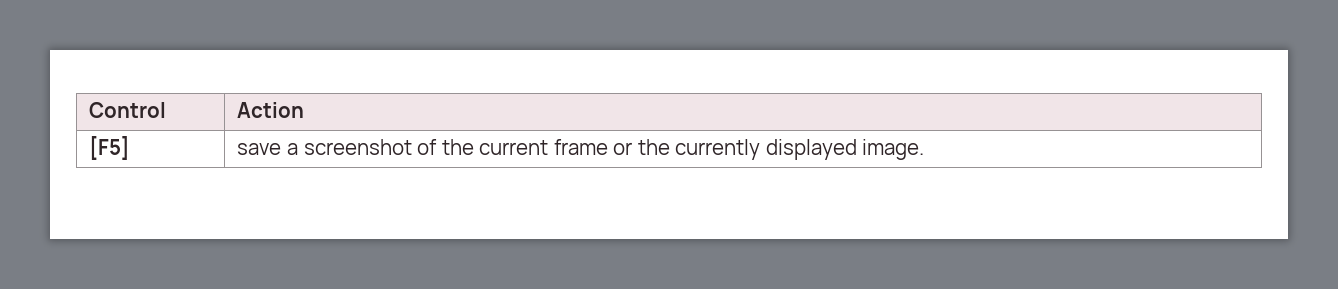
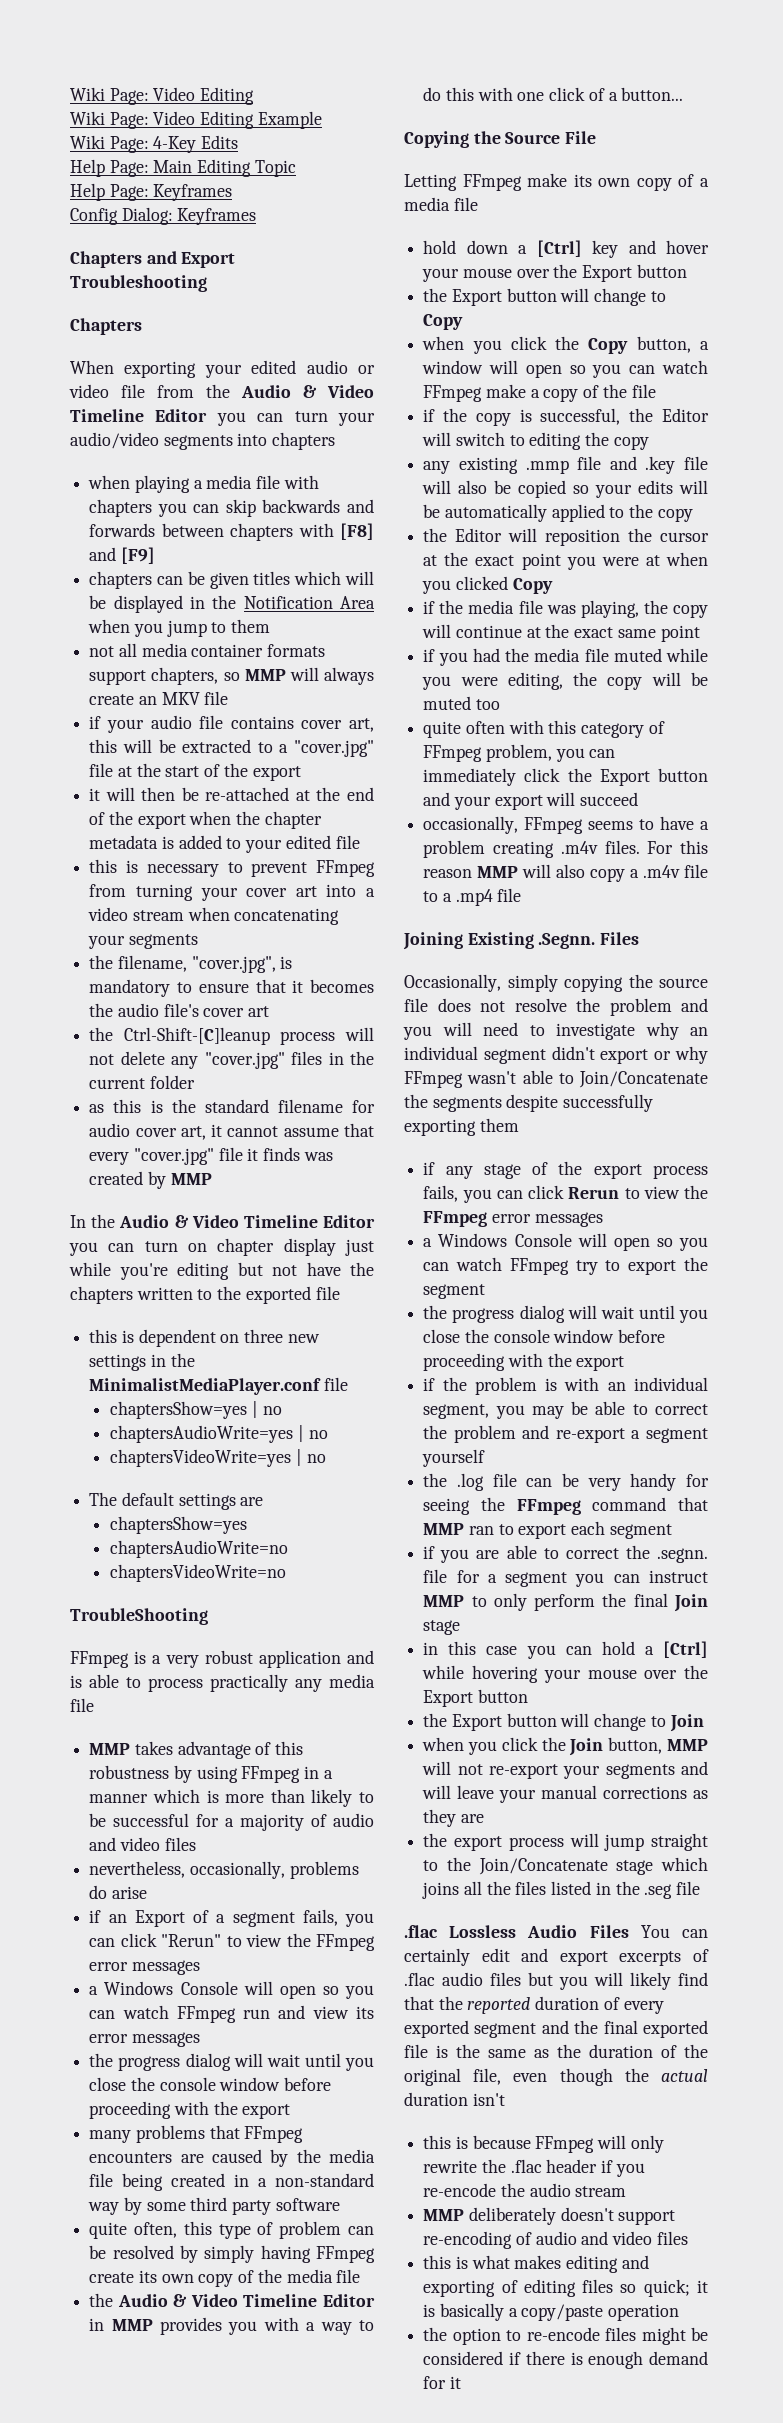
[89,102,167,118] [237,102,305,118] [89,136,131,160] [237,139,925,160] Control | Action // [F5] | save a screenshot of the current frame or the currently displayed image. -> [70,87,255,105] [70,111,322,129] [70,135,239,153] [70,159,296,177] [70,183,233,201] [70,207,257,225] [70,251,236,268] [70,275,207,292] [70,318,142,335] [70,360,375,378] [69,384,374,398] [70,409,375,426] [70,432,336,450] [88,475,319,493] [89,499,375,517] [89,523,374,541] [89,547,155,564] [89,571,374,589] [89,595,375,613] [88,619,271,637] [89,643,326,657] [89,667,374,685] [89,691,229,705] [89,715,374,733] [89,739,374,757] [89,763,301,781] [89,787,374,801] [89,811,322,829] [89,835,360,853] [89,859,375,877] [89,884,375,901] [88,907,340,925] [88,934,198,949] [89,955,293,973] [89,979,374,997] [89,1003,270,1017] [89,1027,374,1045] [89,1051,374,1069] [89,1075,195,1089] [89,1099,375,1113] [89,1123,374,1140] [89,1147,333,1165] [89,1171,212,1189] [70,1214,375,1228] [69,1238,374,1256] [69,1262,374,1280] [70,1286,340,1304] [89,1329,320,1347] [89,1353,195,1371] [89,1377,348,1395] [110,1401,282,1419] [110,1425,328,1443] [110,1449,326,1467] [89,1492,264,1510] [110,1516,248,1534] [110,1540,289,1558] [110,1564,287,1582] [70,1608,208,1625] [70,1650,374,1668] [70,1674,375,1692] [70,1698,94,1712] [89,1741,304,1759] [89,1765,333,1783] [89,1789,374,1807] [89,1813,374,1831] [89,1837,196,1851] [89,1861,359,1879] [89,1885,147,1899] [89,1909,374,1927] [89,1933,375,1951] [89,1960,200,1975] [89,1981,374,1999] [89,2005,374,2023] [89,2032,200,2047] [89,2053,374,2071] [89,2077,332,2091] [89,2101,291,2119] [89,2125,304,2143] [89,2149,375,2167] [89,2173,374,2191] [88,2197,340,2215] [89,2221,374,2239] [89,2245,375,2263] [89,2269,361,2287] [89,2293,375,2307] [89,2317,374,2335] [423,87,684,101] [404,131,597,148] [404,173,709,191] [404,197,478,211] [423,240,709,258] [422,264,687,282] [423,288,666,306] [423,314,464,330] [422,336,709,354] [422,360,708,378] [423,384,656,402] [423,408,709,426] [422,432,649,450] [423,456,708,474] [422,480,708,498] [423,504,693,522] [423,528,709,546] [423,552,708,570] [422,576,553,594] [423,600,708,618] [422,624,700,642] [423,648,708,666] [422,672,708,690] [423,696,500,710] [423,720,665,738] [423,744,616,762] [423,768,708,786] [423,792,639,810] [423,816,709,834] [423,840,708,858] [423,864,708,882] [423,888,522,906] [403,932,640,950] [404,974,708,992] [404,998,708,1016] [403,1022,708,1040] [404,1046,708,1064] [404,1070,708,1088] [404,1094,654,1112] [404,1118,519,1136] [423,1161,708,1179] [423,1185,708,1203] [423,1211,603,1227] [423,1233,708,1251] [423,1257,708,1275] [423,1284,486,1299] [423,1305,708,1323] [423,1329,666,1343] [423,1353,625,1371] [423,1377,708,1395] [423,1401,708,1419] [423,1425,708,1443] [422,1449,486,1467] [423,1473,709,1491] [423,1497,708,1515] [423,1521,672,1539] [423,1545,708,1563] [423,1569,708,1587] [423,1593,708,1612] [423,1620,461,1635] [423,1641,708,1659] [422,1665,708,1683] [423,1689,528,1707] [423,1713,704,1732] [422,1737,708,1756] [422,1761,708,1779] [422,1785,708,1803] [423,1809,484,1827] [423,1833,708,1851] [423,1857,708,1875] [422,1881,701,1899] [404,1925,708,1938] [404,1948,709,1966] [404,1972,708,1990] [404,1996,664,2014] [404,2020,708,2038] [404,2044,708,2058] [404,2068,708,2086] [404,2092,505,2106] [423,2135,664,2153] [423,2159,645,2177] [423,2183,627,2197] [423,2207,676,2225] [423,2231,688,2249] [423,2255,649,2273] [423,2279,708,2297] [423,2303,680,2321] [423,2327,708,2345] [423,2351,708,2369] [423,2376,461,2389] Wiki Page: Video Editing // Wiki Page: Video Editing Example // Wiki Page: 4-Key Edits // Help Page: Main Editing Topic // Help Page: Keyframes // Config Dialog: Keyframes // Chapters and Export Troubleshooting // Chapters // When exporting your edited audio or video file from the Audio & Video Timeline Editor you can turn your audio/video segments into chapters // when playing a media file with chapters you can skip backwards and forwards between chapters with [F8] and [F9] // chapters can be given titles which will be displayed in the Notification Area when you jump to them // not all media container formats support chapters, so MMP will always create an MKV file // if your audio file contains cover art, this will be extracted to a "cover.jpg" file at the start of the export // it will then be re-attached at the end of the export when the chapter metadata is added to your edited file // this is necessary to prevent FFmpeg from turning your cover art into a video stream when concatenating your segments // the filename, "cover.jpg", is mandatory to ensure that it becomes the audio file's cover art // the Ctrl-Shift-[C]leanup process will not delete any "cover.jpg" files in the current folder // as this is the standard filename for audio cover art, it cannot assume that every "cover.jpg" file it finds was created by MMP // In the Audio & Video Timeline Editor you can turn on chapter display just while you're editing but not have the chapters written to the exported file // this is dependent on three new settings in the MinimalistMediaPlayer.conf file // chaptersShow=yes | no // chaptersAudioWrite=yes | no // chaptersVideoWrite=yes | no // The default settings are // chaptersShow=yes // chaptersAudioWrite=no // chaptersVideoWrite=no // TroubleShooting // FFmpeg is a very robust application and is able to process practically any media file // MMP takes advantage of this robustness by using FFmpeg in a manner which is more than likely to be successful for a majority of audio and video files // nevertheless, occasionally, problems do arise // if an Export of a segment fails, you can click "Rerun" to view the FFmpeg error messages // a Windows Console will open so you can watch FFmpeg run and view its error messages // the progress dialog will wait until you close the console window before proceeding with the export // many problems that FFmpeg encounters are caused by the media file being created in a non-standard way by some third party software // quite often, this type of problem can be resolved by simply having FFmpeg create its own copy of the media file // the Audio & Video Timeline Editor in MMP provides you with a way to do this with one click of a button... // Copying the Source File // Letting FFmpeg make its own copy of a media file // hold down a [Ctrl] key and hover your mouse over the Export button // the Export button will change to Copy // when you click the Copy button, a window will open so you can watch FFmpeg make a copy of the file // if the copy is successful, the Editor will switch to editing the copy // any existing .mmp file and .key file will also be copied so your edits will be automatically applied to the copy // the Editor will reposition the cursor at the exact point you were at when you clicked Copy // if the media file was playing, the copy will continue at the exact same point // if you had the media file muted while you were editing, the copy will be muted too // quite often with this category of FFmpeg problem, you can immediately click the Export button and your export will succeed // occasionally, FFmpeg seems to have a problem creating .m4v files. For this reason MMP will also copy a .m4v file to a .mp4 file // Joining Existing .Segnn. Files // Occasionally, simply copying the source file does not resolve the problem and you will need to investigate why an individual segment didn't export or why FFmpeg wasn't able to Join/Concatenate the segments despite successfully exporting them // if any stage of the export process fails, you can click Rerun to view the FFmpeg error messages // a Windows Console will open so you can watch FFmpeg try to export the segment // the progress dialog will wait until you close the console window before proceeding with the export // if the problem is with an individual segment, you may be able to correct the problem and re-export a segment yourself // the .log file can be very handy for seeing the FFmpeg command that MMP ran to export each segment // if you are able to correct the .segnn. file for a segment you can instruct MMP to only perform the final Join stage // in this case you can hold a [Ctrl] while hovering your mouse over the Export button // the Export button will change to Join // when you click the Join button, MMP will not re-export your segments and will leave your manual corrections as they are // the export process will jump straight to the Join/Concatenate stage which joins all the files listed in the .seg file // .flac Lossless Audio Files You can certainly edit and export excerpts of .flac audio files but you will likely find that the reported duration of every exported segment and the final exported file is the same as the duration of the original file, even though the actual duration isn't // this is because FFmpeg will only rewrite the .flac header if you re-encode the audio stream // MMP deliberately doesn't support re-encoding of audio and video files // this is what makes editing and exporting of editing files so quick; it is basically a copy/paste operation // the option to re-encode files might be considered if there is enough demand for it

